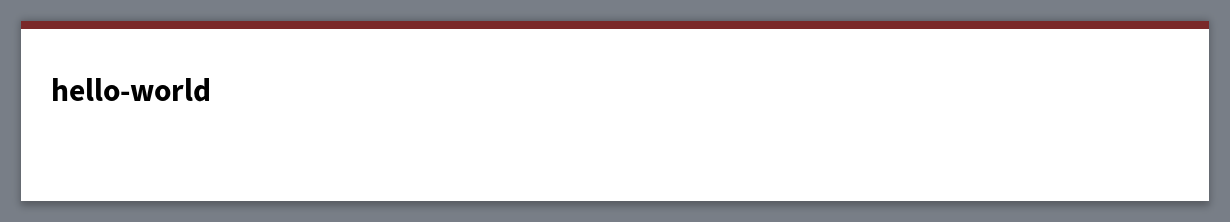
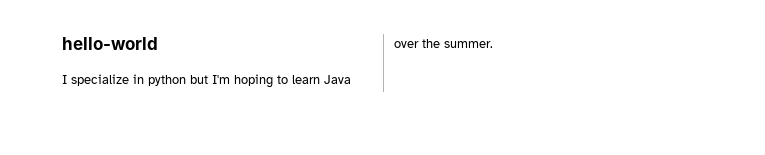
(211, 90) none -> [62,74,351,88] [394,39,493,48] // I specialize in python but I'm hoping to learn Java over the summer.

